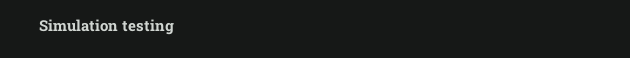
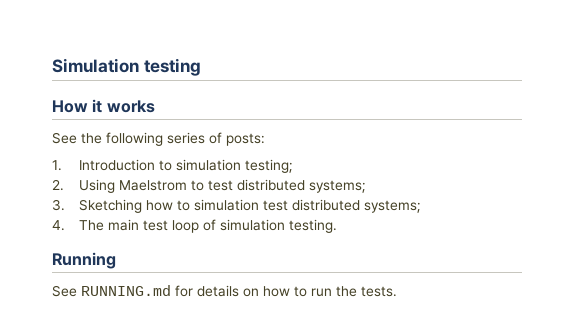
(175, 27) none -> [52,99,155,113] [52,132,265,146] [52,159,294,173] [52,179,367,193] [52,199,422,213] [52,219,338,233] [52,252,116,269] [52,285,397,297] // How it works // See the following series of posts: // 1. Introduction to simulation testing; // 2. Using Maelstrom to test distributed systems; // 3. Sketching how to simulation test distributed systems; // 4. The main test loop of simulation testing. // Running // See RUNNING.md for details on how to run the tests.

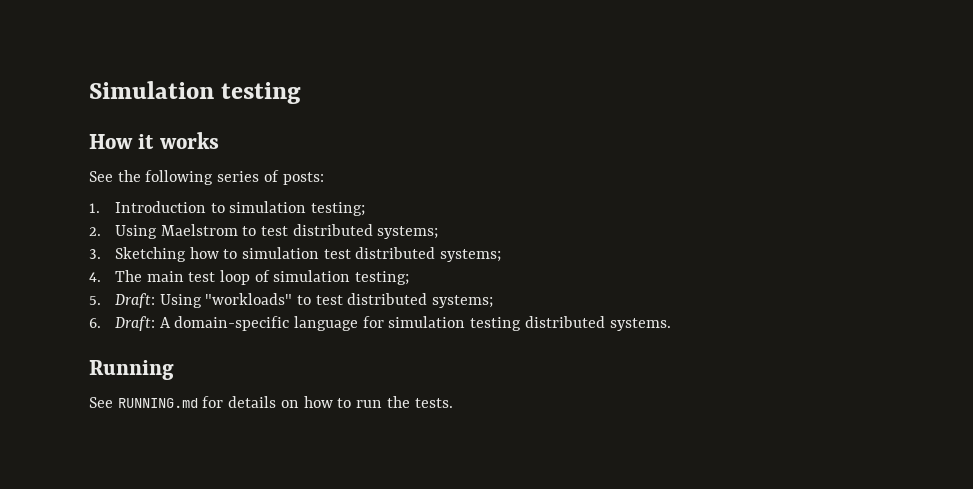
[289,219,338,233] testing. -> [355,271,410,285] [89,293,494,308] [89,316,671,331] testing; // 5. Draft: Using "workloads" to test distributed systems; // 6. Draft: A domain-specific language for simulation testing distributed systems.

